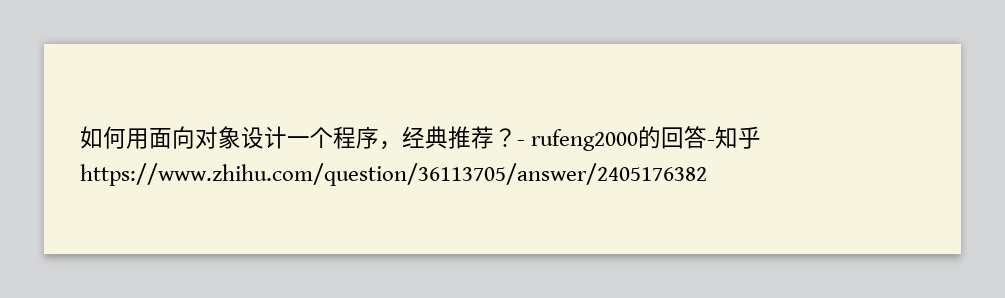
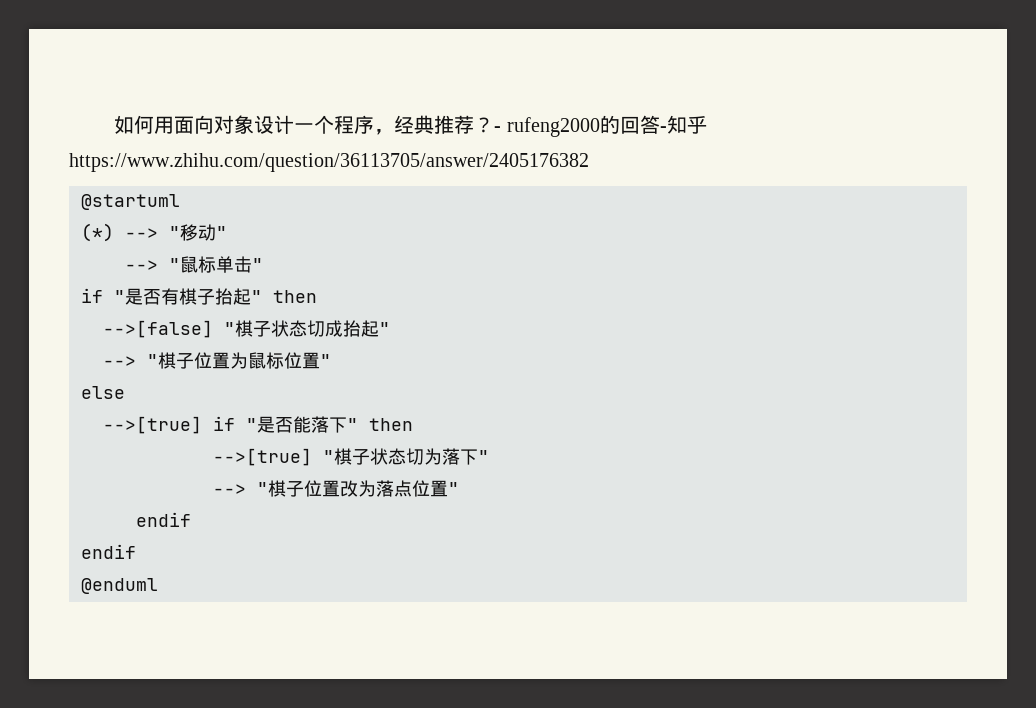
(707, 174) none -> [81,194,180,210] [81,223,227,242] [125,256,263,273] [81,288,317,305] [103,320,390,338] [103,352,331,369] [81,386,125,399] [103,416,413,434] [213,448,489,466] [213,480,459,497] [136,512,191,527] [81,544,136,559] [81,578,158,594] // @startuml // (*) --> "移动" // --> "鼠标单击" // if "是否有棋子抬起" then // -->[false] "棋子状态切成抬起" // --> "棋子位置为鼠标位置" // else // -->[true] if "是否能落下" then // -->[true] "棋子状态切为落下" // --> "棋子位置改为落点位置" // endif // endif // @enduml

